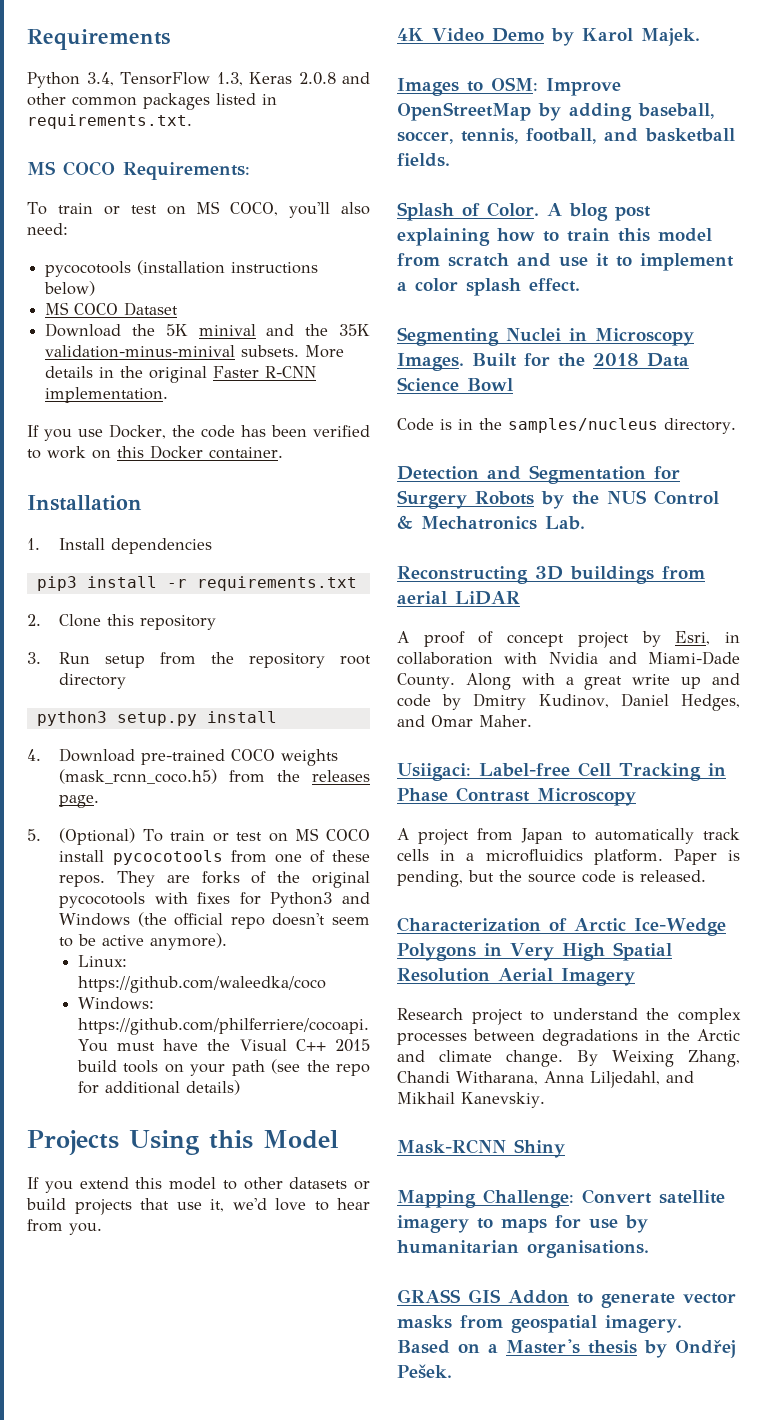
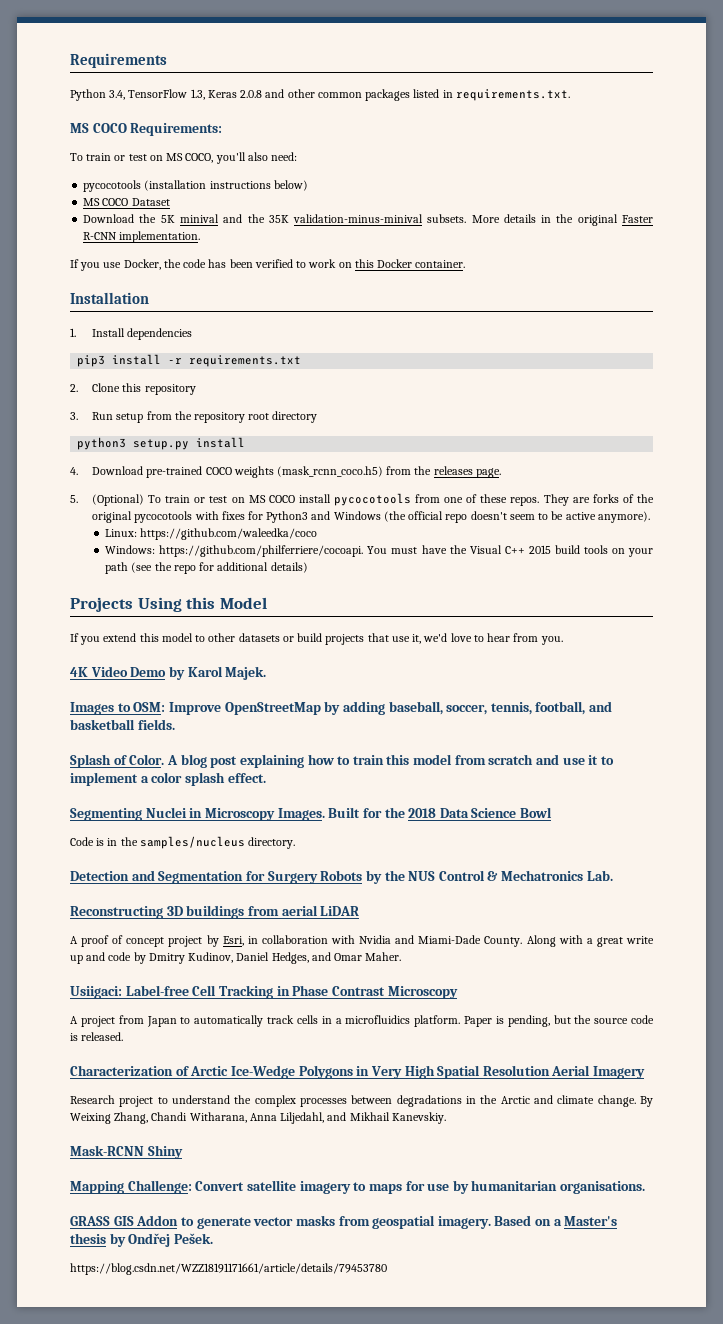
(452, 1371) none -> [70,1263,387,1275] // https://blog.csdn.net/WZZ18191171661/article/details/79453780

